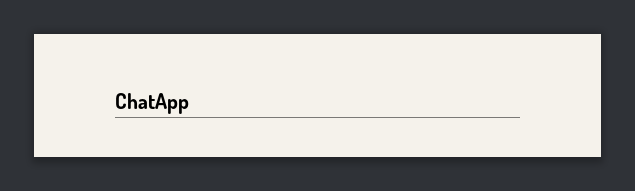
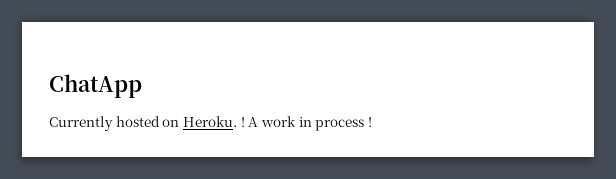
(189, 103) none -> [49,116,372,131] // Currently hosted on Heroku. ! A work in process !

